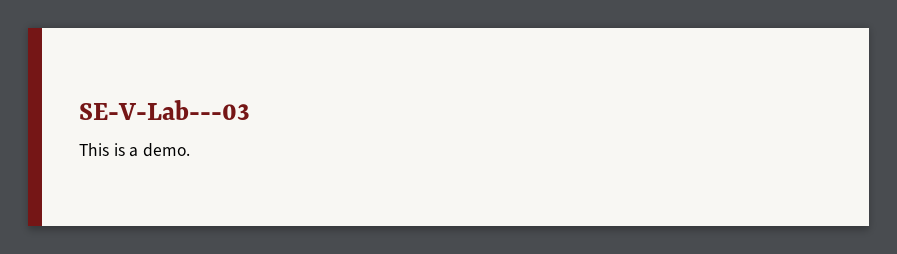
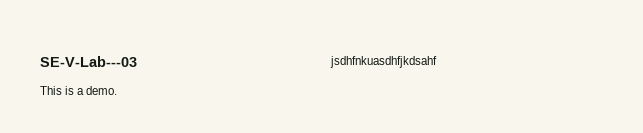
(191, 150) none -> [330,56,437,68] // jsdhfnkuasdhfjkdsahf

